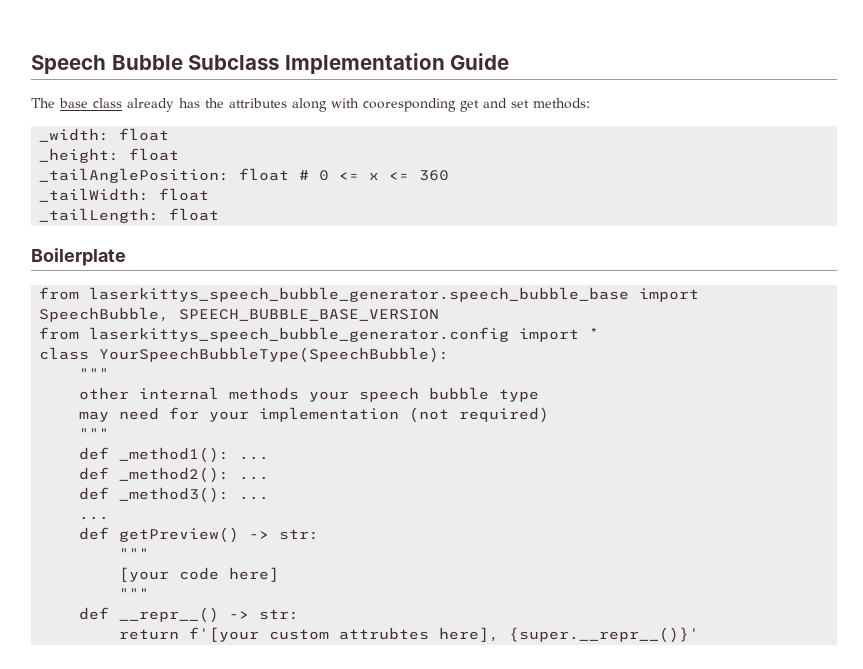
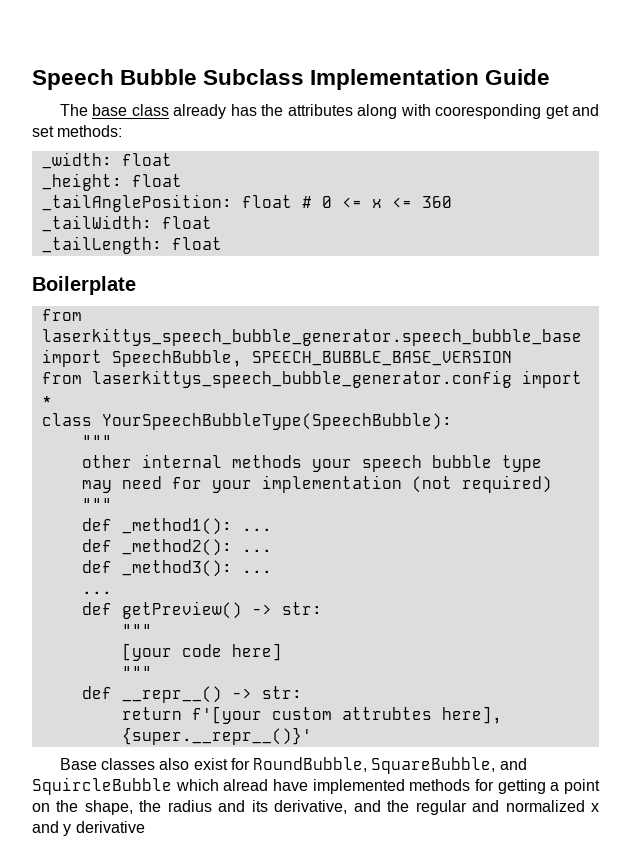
(700, 635) none -> [59,757,527,774] [32,777,600,795] [32,800,599,815] [32,821,145,836] // Base classes also exist for RoundBubble, SquareBubble, and SquircleBubble which alread have implemented methods for getting a point on the shape, the radius and its derivative, and the regular and normalized x and y derivative

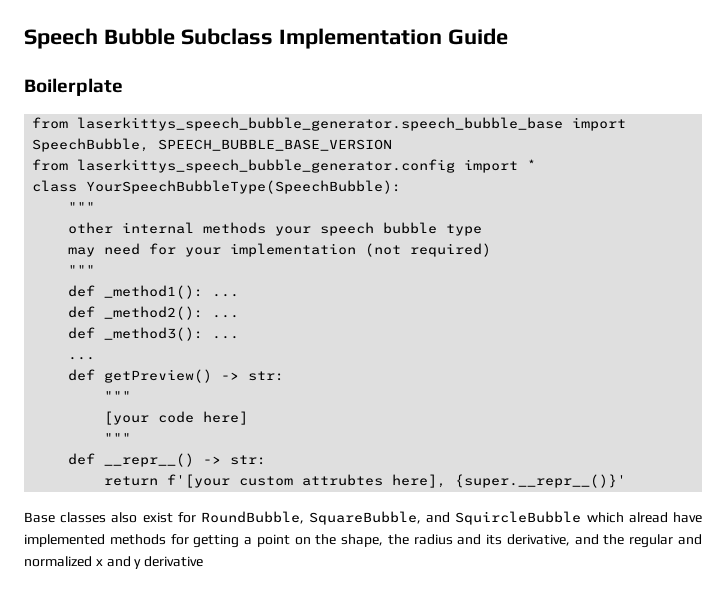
[59,104,599,119] [32,125,123,137] [41,152,172,169] [41,173,182,191] [41,194,452,212] [41,215,212,232] [41,236,222,254] // The base class already has the attributes along with cooresponding get and set methods: // _width: float // _height: float // _tailAnglePosition: float # 0 <= x <= 360 // _tailWidth: float // _tailLength: float -> (508, 36) none

